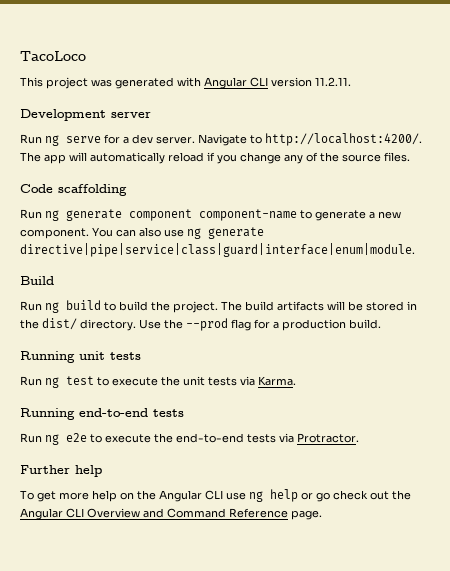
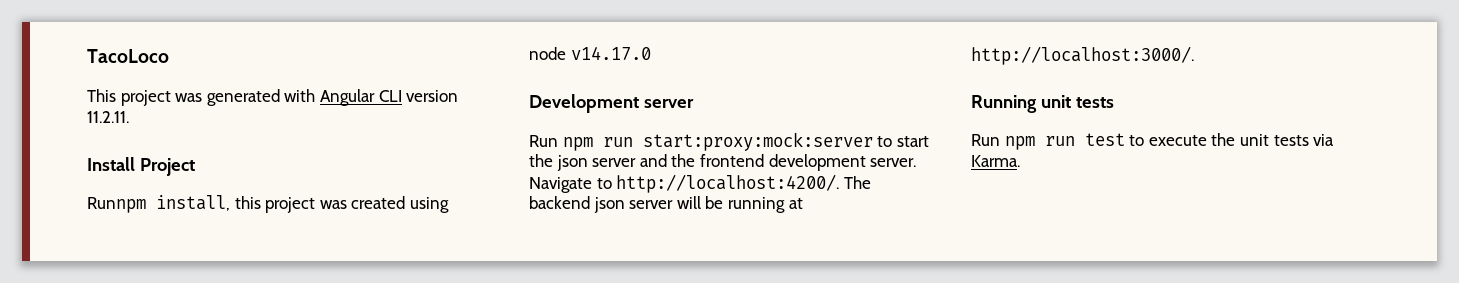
[20,109,151,121] [20,134,153,146] Development server // Run ng serve for a dev -> [87,157,195,176] [87,195,449,213] [529,46,651,60] [529,94,694,113] [529,132,929,151] [529,154,866,171] Install Project // Runnpm install, this project was created using node v14.17.0 // Development server // Run npm run start:proxy:mock:server to start the json server and the frontend development
[44,152,410,164] [20,184,127,196] [20,209,401,221] [20,227,264,239] [20,243,415,257] [20,276,54,285] [20,300,417,313] [20,318,381,331] app will automatically reload if you change any of the source files. // Code scaffolding // Run ng generate component component-name to generate a new component. You can also use ng generate directive|pipe|service|class|guard|interface|enum|module. // Build // Run ng build to build the project. The build artifacts will be stored in the dist/ directory. Use the --prod flag for a production build. -> [529,196,803,213] [971,46,1194,65] backend json server will be running at http://localhost:3000/.
[45,377,59,388] ng -> [1004,136,1075,150] npm run
[20,408,184,420] [20,433,359,445] [20,465,102,477] [20,489,411,502] [20,508,322,520] // Running end-to-end tests // Run ng e2e to execute the end-to-end tests via Protractor. // Further help // To get more help on the Angular CLI use ng help or go check out the Angular CLI Overview and Command Reference page. -> (1020, 161) none

